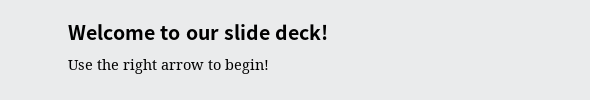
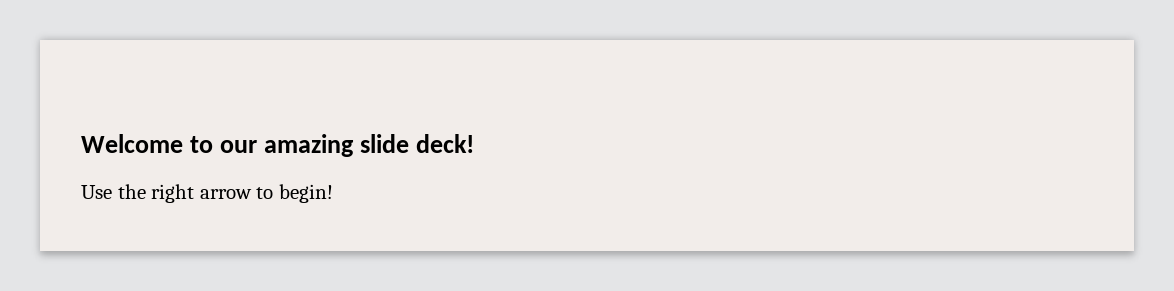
(219, 34) none -> [264,134,355,157] amazing

